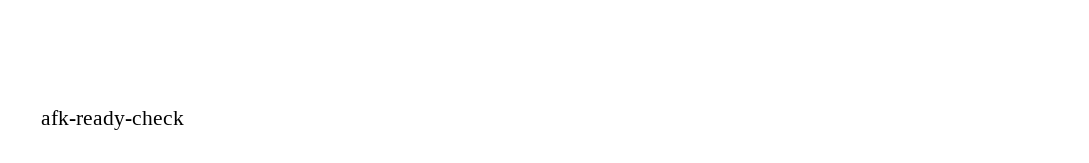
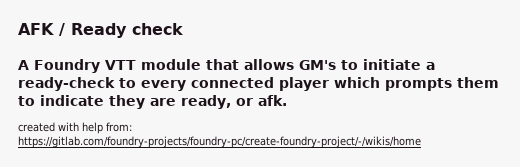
[41,110,184,130] afk-ready-check -> [18,23,183,38] [18,59,435,73] [18,77,499,91] [18,95,287,109] [18,122,132,134] [18,136,421,148] AFK / Ready check // A Foundry VTT module that allows GM's to initiate a ready-check to every connected player which prompts them to indicate they are ready, or afk. // created with help from: https://gitlab.com/foundry-projects/foundry-pc/create-foundry-project/-/wikis/home

